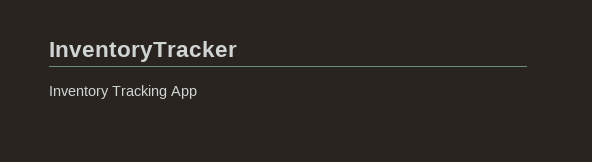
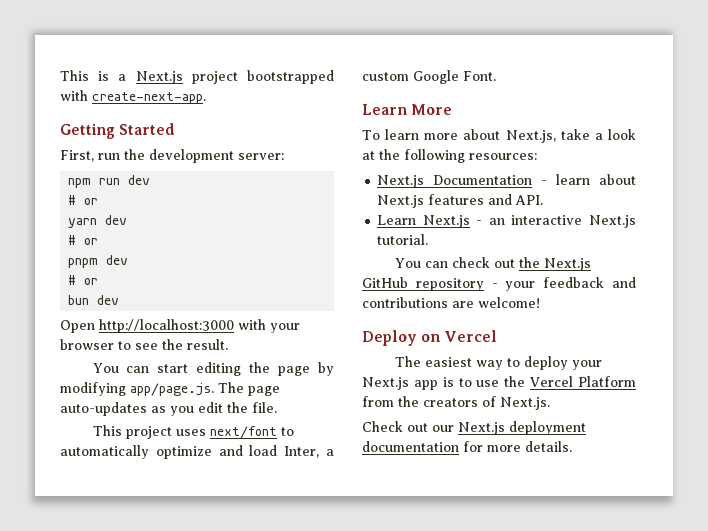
[49,41,237,62] [49,85,197,99] InventoryTracker // Inventory Tracking App -> [60,70,334,84] [60,90,206,104] [60,123,175,139] [60,149,284,163] [68,175,151,188] [68,195,99,205] [68,215,128,228] [68,235,99,245] [68,255,129,268] [68,275,99,285] [68,295,120,305] [60,319,300,333] [60,339,228,350] [92,362,334,376] [60,382,280,396] [60,402,277,416] [92,425,294,439] [60,445,335,459] [362,70,496,84] [362,104,453,115] [362,129,636,143] [362,149,537,163] [377,174,636,188] [377,194,544,208] [377,215,636,228] [377,234,429,245] [394,257,591,271] [362,277,636,291] [362,297,540,308] [362,330,498,346] [394,356,602,370] [362,376,636,390] [362,396,550,410] [362,421,586,435] [362,441,572,452] This is a Next.js project bootstrapped with create-next-app. // Getting Started // First, run the development server: // npm run dev // # or // yarn dev // # or // pnpm dev // # or // bun dev // Open http://localhost:3000 with your browser to see the result. // You can start editing the page by modifying app/page.js. The page auto-updates as you edit the file. // This project uses next/font to automatically optimize and load Inter, a custom Google Font. // Learn More // To learn more about Next.js, take a look at the following resources: // Next.js Documentation - learn about Next.js features and API. // Learn Next.js - an interactive Next.js tutorial. // You can check out the Next.js GitHub repository - your feedback and contributions are welcome! // Deploy on Vercel // The easiest way to deploy your Next.js app is to use the Vercel Platform from the creators of Next.js. // Check out our Next.js deployment documentation for more details.

